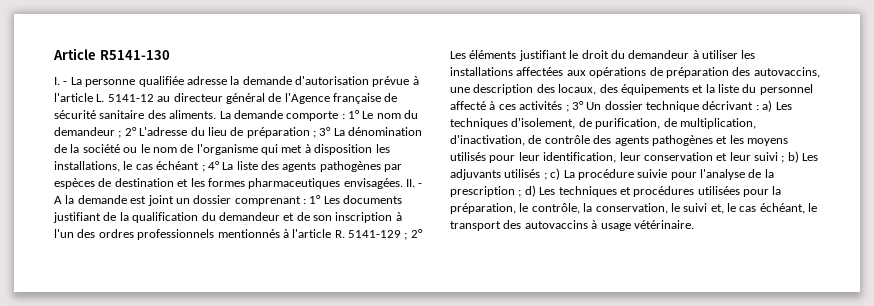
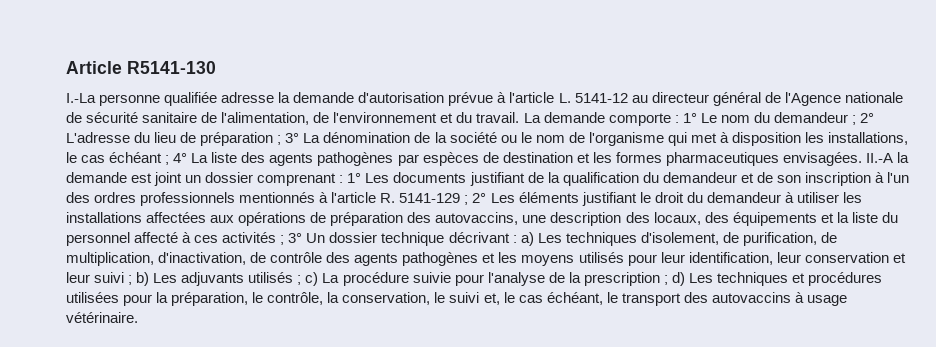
[54,77,82,85] I. - La -> [66,93,96,103] I.-La
[333,93,381,104] française -> [844,92,903,103] nationale
[147,110,217,119] des aliments. -> [201,112,520,125] de l'alimentation, de l'environnement et du travail.
[406,179,423,187] [54,196,62,204] II. - A -> [865,153,893,163] II.-A

